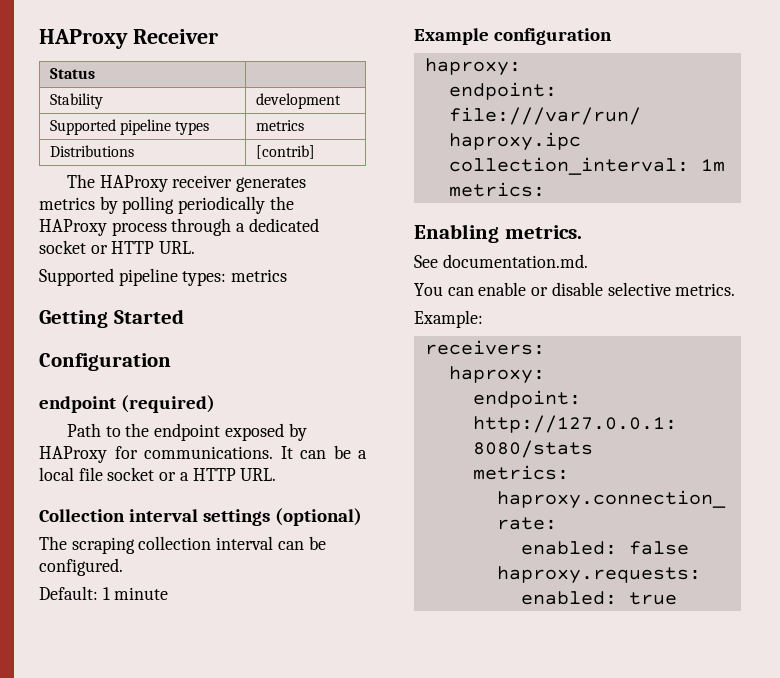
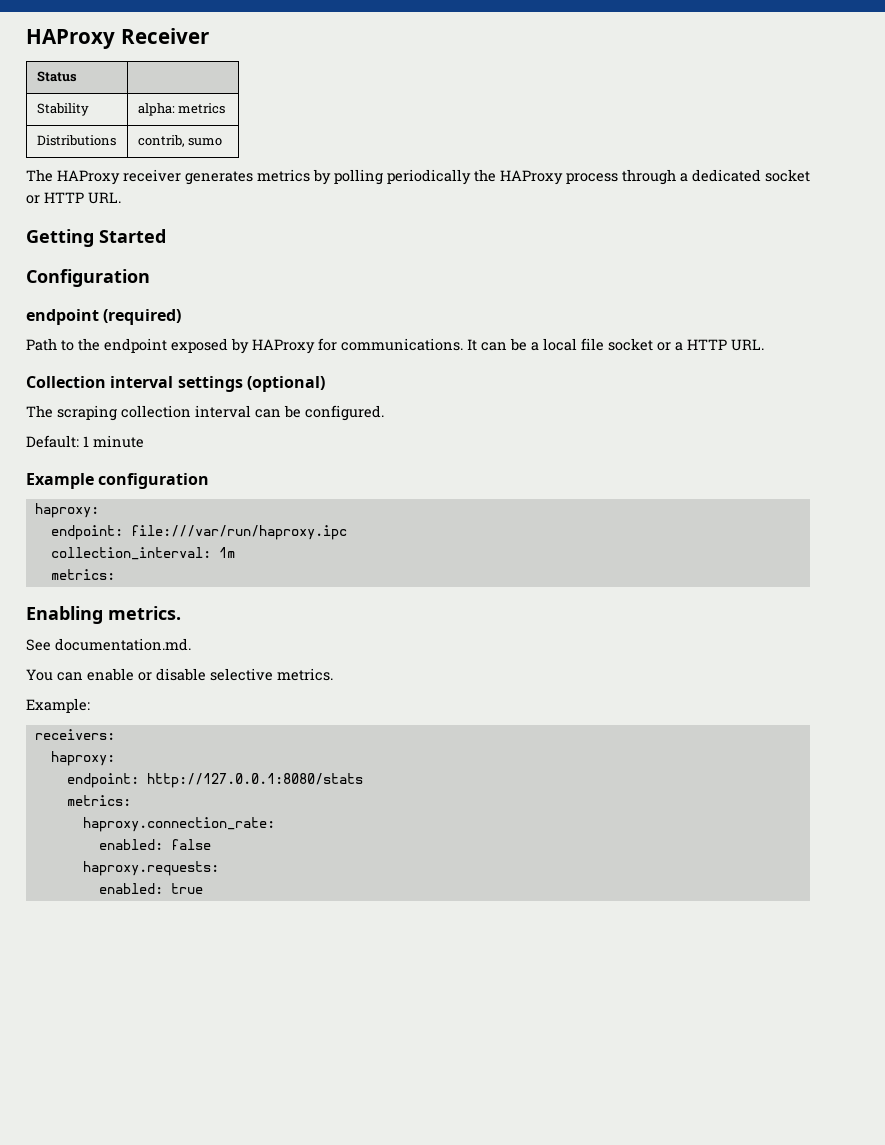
[255,93,341,109] [49,119,210,135] development // Supported pipeline types | -> [137,103,175,116] alpha:
[255,145,315,159] [contrib] -> [137,135,223,147] contrib, sumo
[39,268,288,286] // Supported pipeline types: metrics -> (121, 198) none

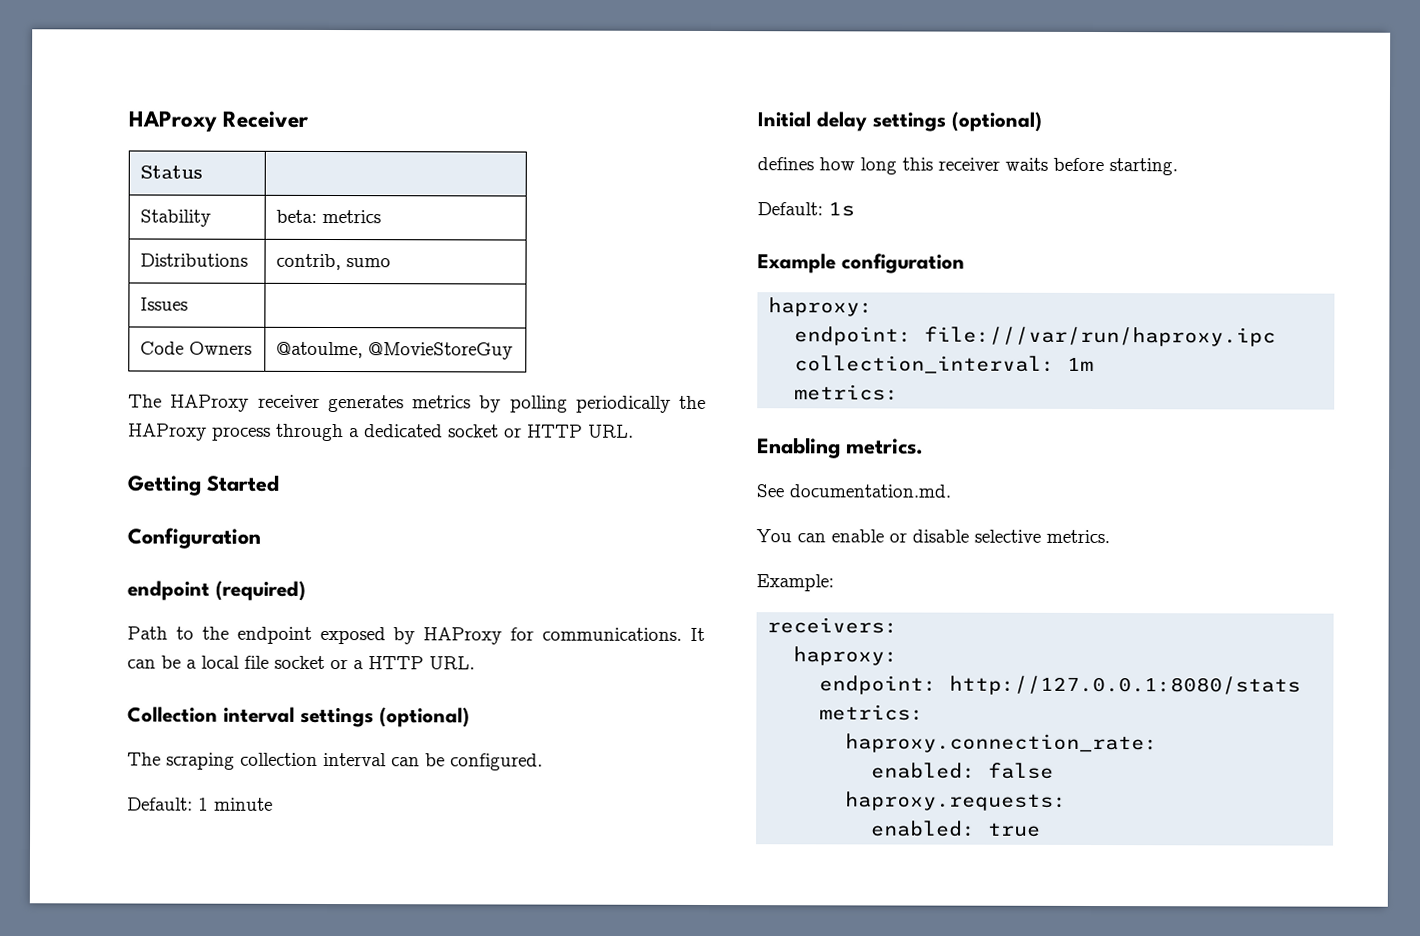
[137,103,175,116] alpha: -> [275,209,317,223] beta:
(223, 142) none -> [139,297,188,311] [139,341,252,355] [275,341,513,360] // Issues | // Code Owners | @atoulme, @MovieStoreGuy
(144, 441) none -> [757,111,1042,132] [757,157,1178,176] [757,202,855,217] // Initial delay settings (optional) // defines how long this receiver waits before starting. // Default: 1s

